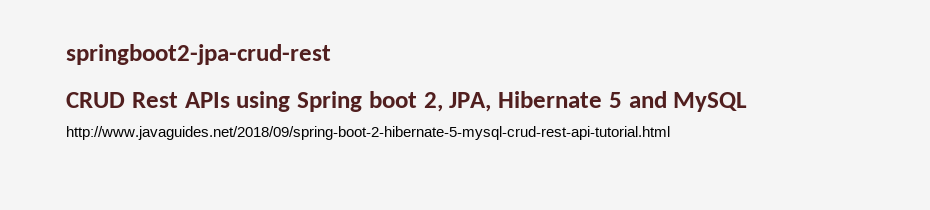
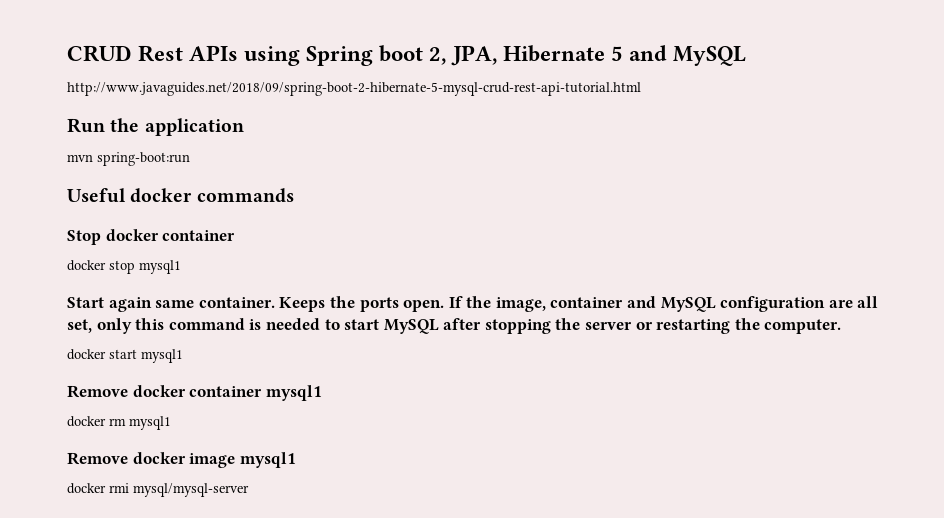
[66,44,331,65] springboot2-jpa-crud-rest // -> (67, 53) none
(670, 133) none -> [67,118,244,136] [67,152,190,166] [67,188,294,203] [67,229,236,245] [67,260,181,274] [67,296,879,312] [67,318,842,334] [67,349,183,363] [67,385,322,401] [67,416,171,430] [67,452,296,468] [67,483,249,497] // Run the application // mvn spring-boot:run // Useful docker commands // Stop docker container // docker stop mysql1 // Start again same container. Keeps the ports open. If the image, container and MySQL configuration are all set, only this command is needed to start MySQL after stopping the server or restarting the computer. // docker start mysql1 // Remove docker container mysql1 // docker rm mysql1 // Remove docker image mysql1 // docker rmi mysql/mysql-server

